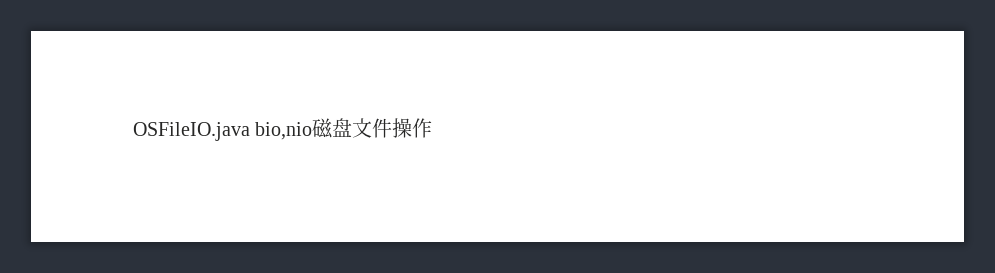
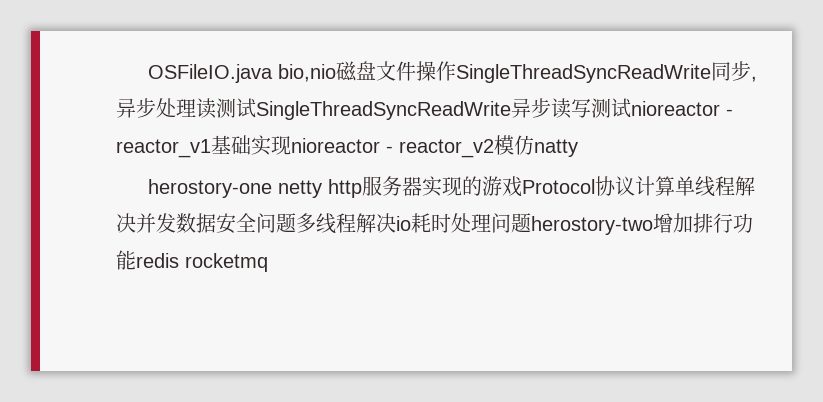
(433, 128) none -> [455,61,757,83] [116,98,733,120] [116,135,578,158] [147,176,755,198] [116,213,753,235] [116,250,268,272] SingleThreadSyncReadWrite同步,异步处理读测试SingleThreadSyncReadWrite异步读写测试nioreactor - reactor_v1基础实现nioreactor - reactor_v2模仿natty // herostory-one netty http服务器实现的游戏Protocol协议计算单线程解决并发数据安全问题多线程解决io耗时处理问题herostory-two增加排行功能redis rocketmq

